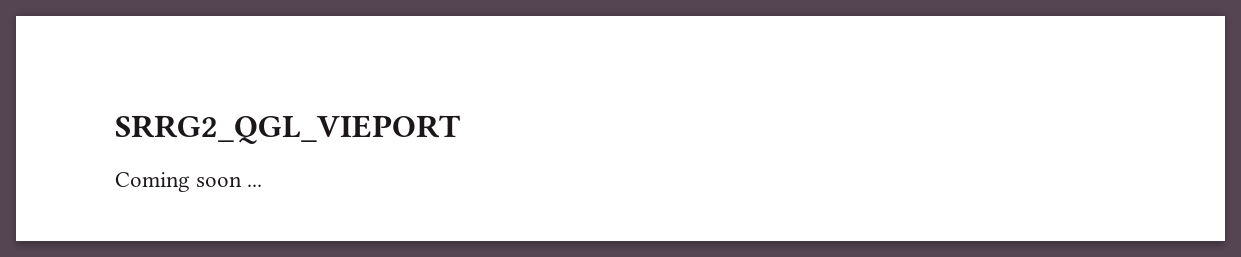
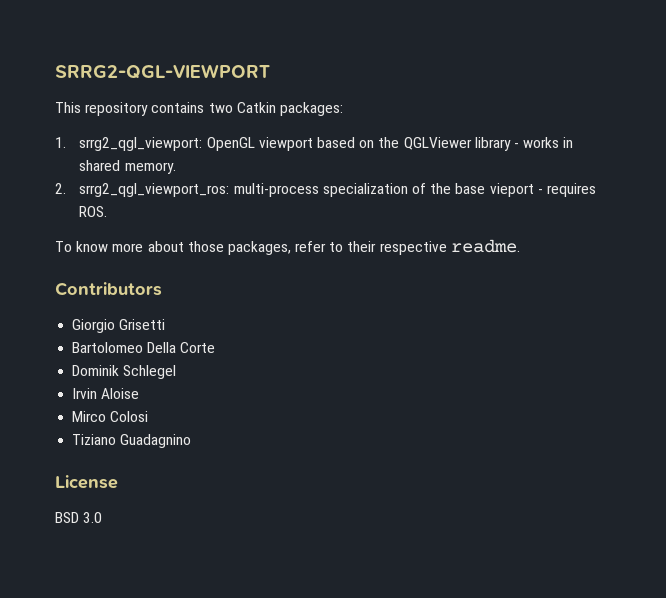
[115,115,460,144] [115,172,263,192] SRRG2_QGL_VIEPORT // Coming soon ... -> [55,64,270,79] [55,102,343,116] [55,137,574,151] [79,160,176,174] [55,183,596,197] [79,206,108,217] [55,239,520,255] [55,282,162,296] [72,319,166,333] [72,342,216,353] [72,365,177,379] [72,388,140,399] [72,411,149,422] [72,434,192,448] [55,475,118,489] [55,512,103,523] SRRG2-QGL-VIEWPORT // This repository contains two Catkin packages: // 1. srrg2_qgl_viewport: OpenGL viewport based on the QGLViewer library - works in shared memory. // 2. srrg2_qgl_viewport_ros: multi-process specialization of the base vieport - requires ROS. // To know more about those packages, refer to their respective readme. // Contributors // Giorgio Grisetti // Bartolomeo Della Corte // Dominik Schlegel // Irvin Aloise // Mirco Colosi // Tiziano Guadagnino // License // BSD 3.0

